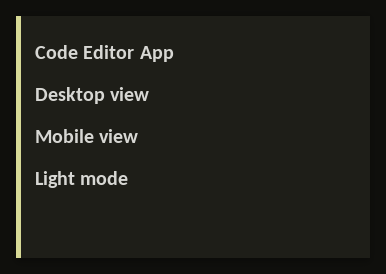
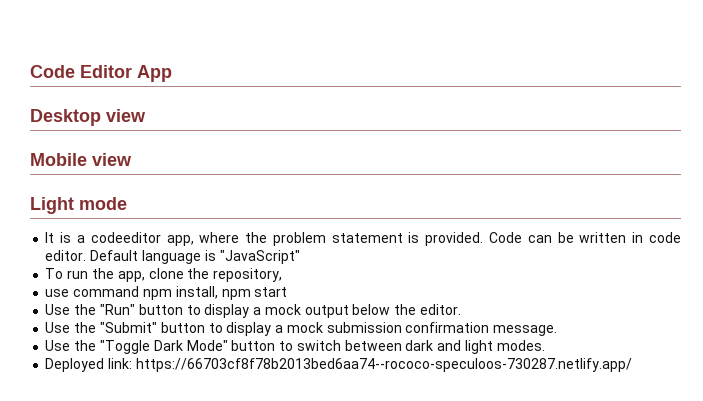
(129, 178) none -> [45,232,682,246] [45,250,300,264] [45,268,283,282] [45,286,288,300] [45,304,461,318] [45,322,558,336] [45,340,545,354] [45,358,632,372] // It is a codeeditor app, where the problem statement is provided. Code can be written in code editor. Default language is "JavaScript" // To run the app, clone the repository, // use command npm install, npm start // Use the "Run" button to display a mock output below the editor. // Use the "Submit" button to display a mock submission confirmation message. // Use the "Toggle Dark Mode" button to switch between dark and light modes. // Deployed link: https://66703cf8f78b2013bed6aa74--rococo-speculoos-730287.netlify.app/

